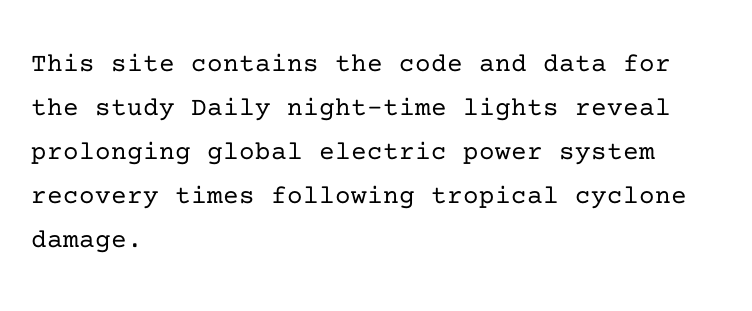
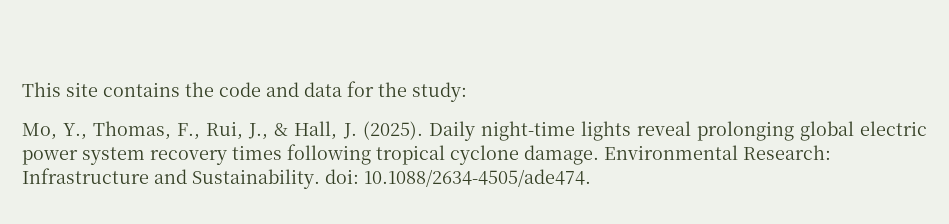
[95,98,175,121] study -> [412,82,467,102] [22,121,423,140] study: // Mo, Y., Thomas, F., Rui, J., & Hall, J. (2025).
(143, 241) none -> [604,145,831,160] [22,168,591,189] Environmental Research: Infrastructure and Sustainability. doi: 10.1088/2634-4505/ade474.

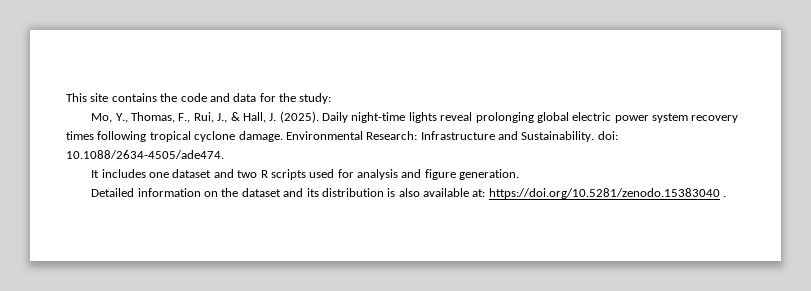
(591, 178) none -> [91,169,520,180] [91,188,727,199] // It includes one dataset and two R scripts used for analysis and figure generation. // Detailed information on the dataset and its distribution is also available at: https://doi.org/10.5281/zenodo.15383040 .

